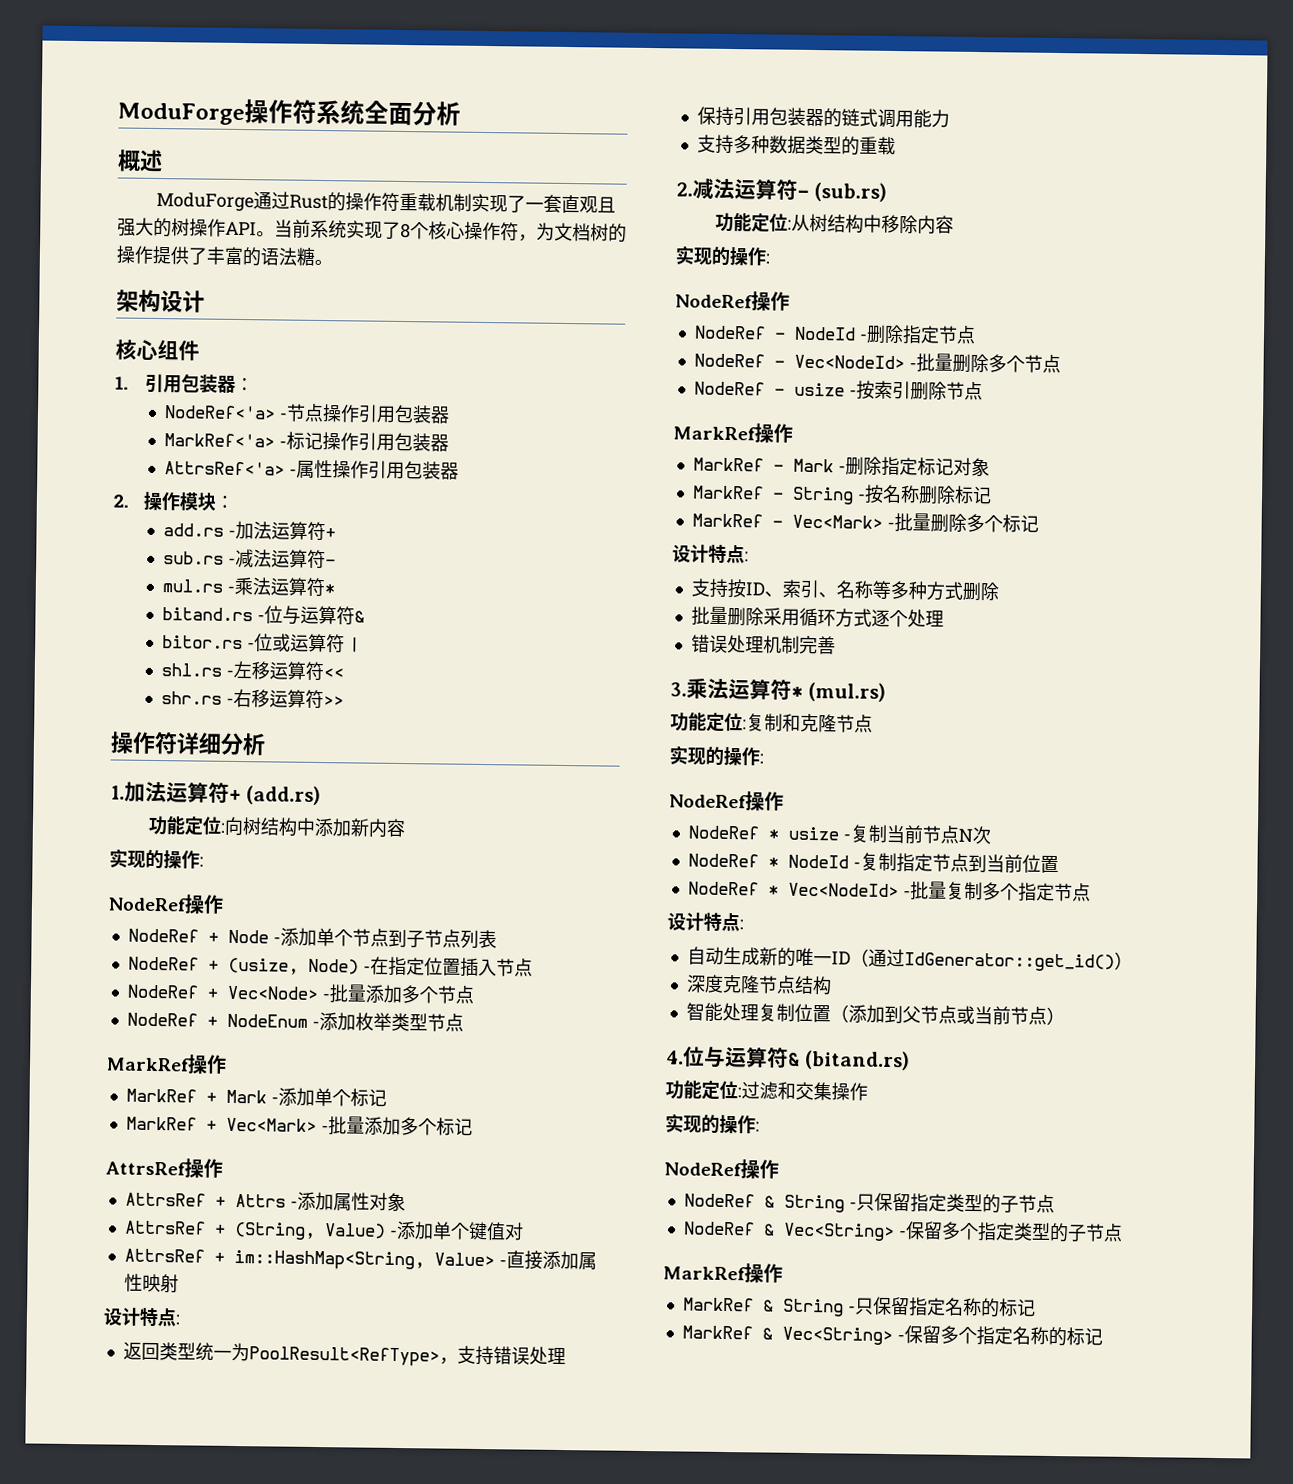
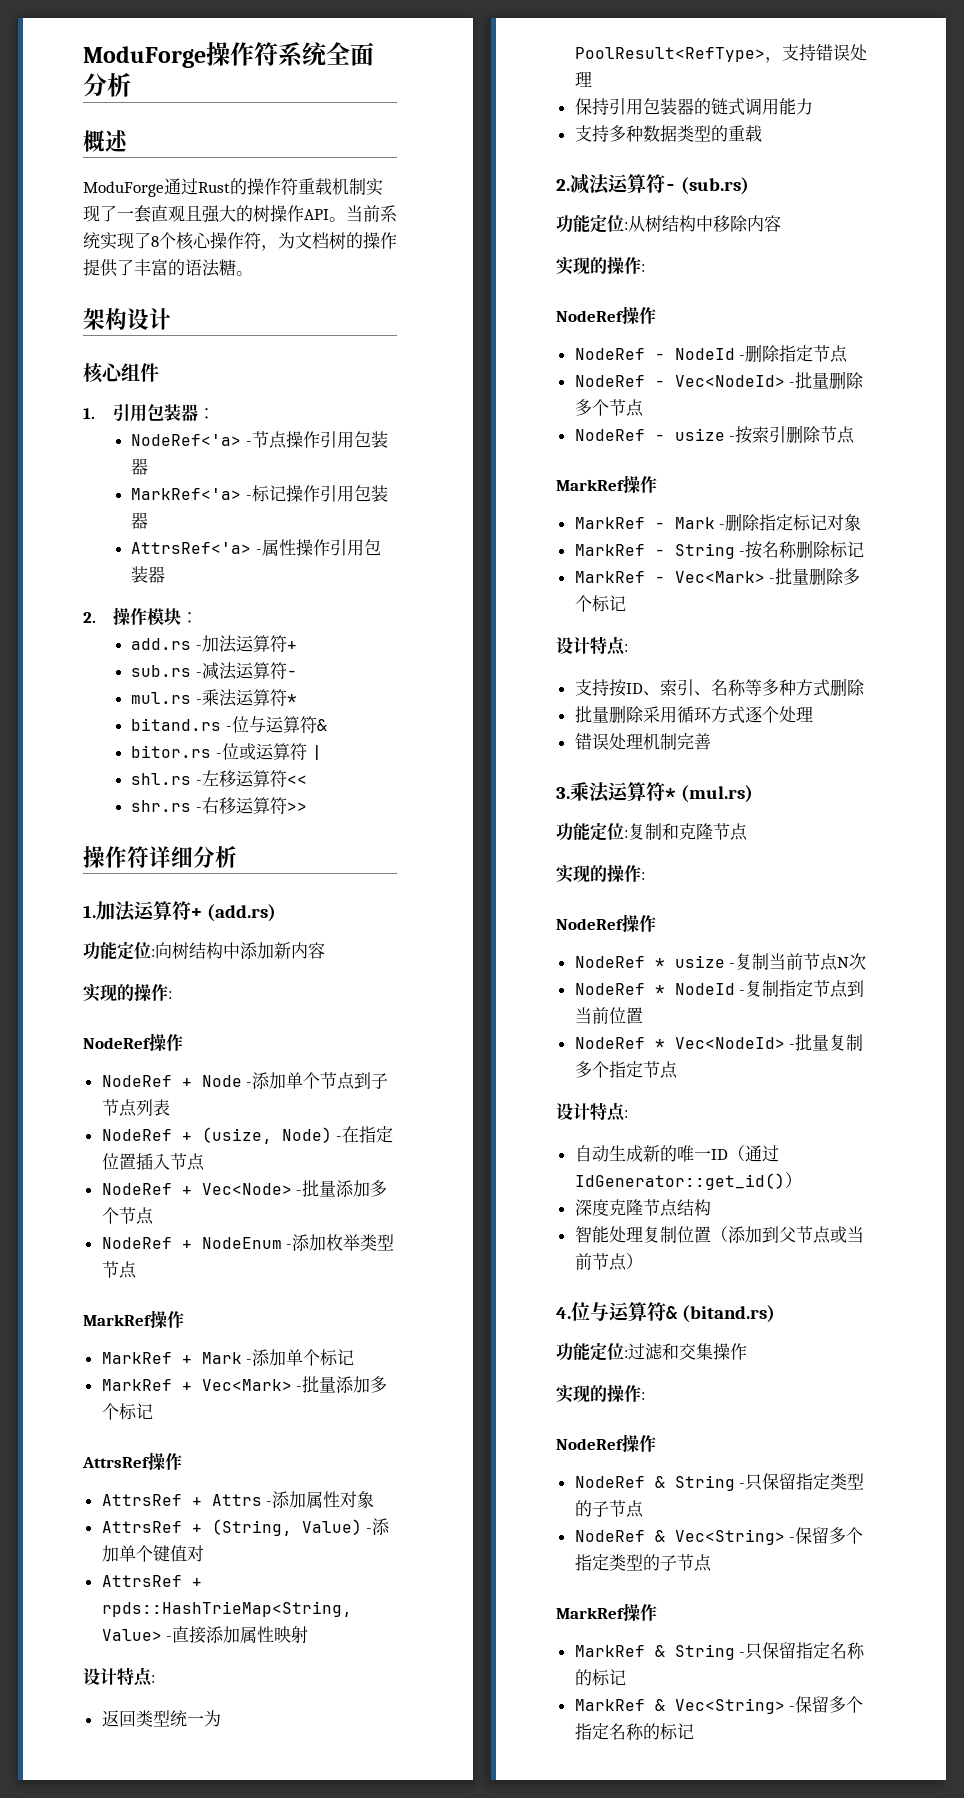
[233,1249,425,1271] im::HashMap<String, -> [101,1601,352,1617] rpds::HashTrieMap<String,

